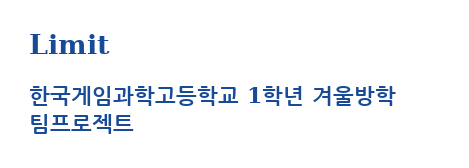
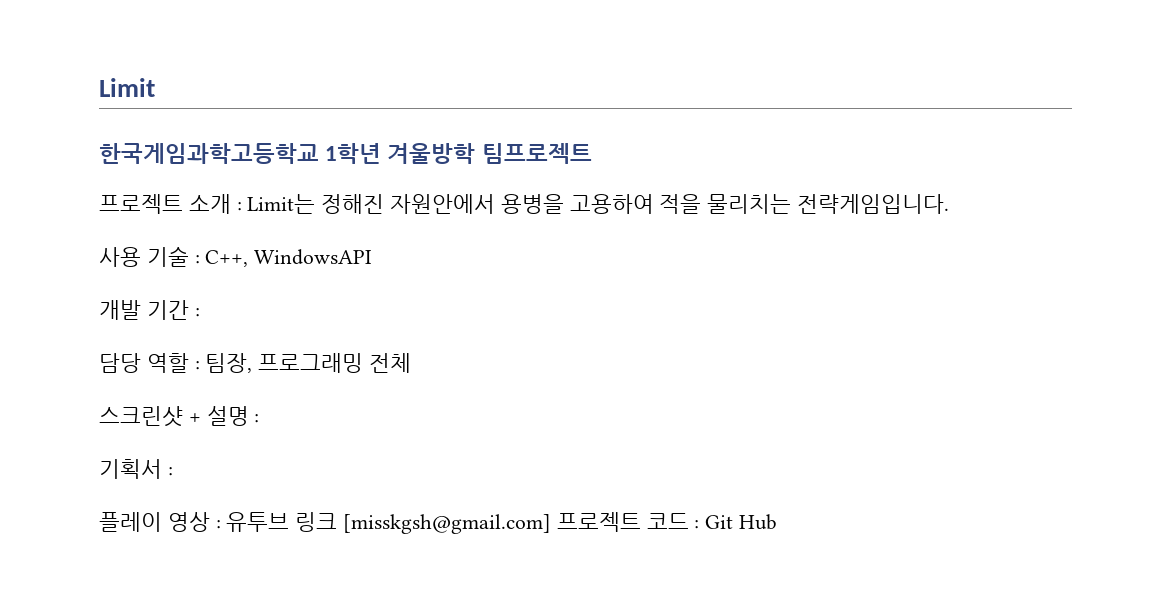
(134, 124) none -> [99,194,950,214] [99,246,373,267] [99,300,200,320] [99,353,412,373] [99,406,260,427] [99,459,173,479] [99,512,778,534] // 프로젝트 소개 : Limit는 정해진 자원안에서 용병을 고용하여 적을 물리치는 전략게임입니다. // 사용 기술 : C++, WindowsAPI // 개발 기간 : // 담당 역할 : 팀장, 프로그래밍 전체 // 스크린샷 + 설명 : // 기획서 : // 플레이 영상 : 유투브 링크 [misskgsh@gmail.com] 프로젝트 코드 : Git Hub

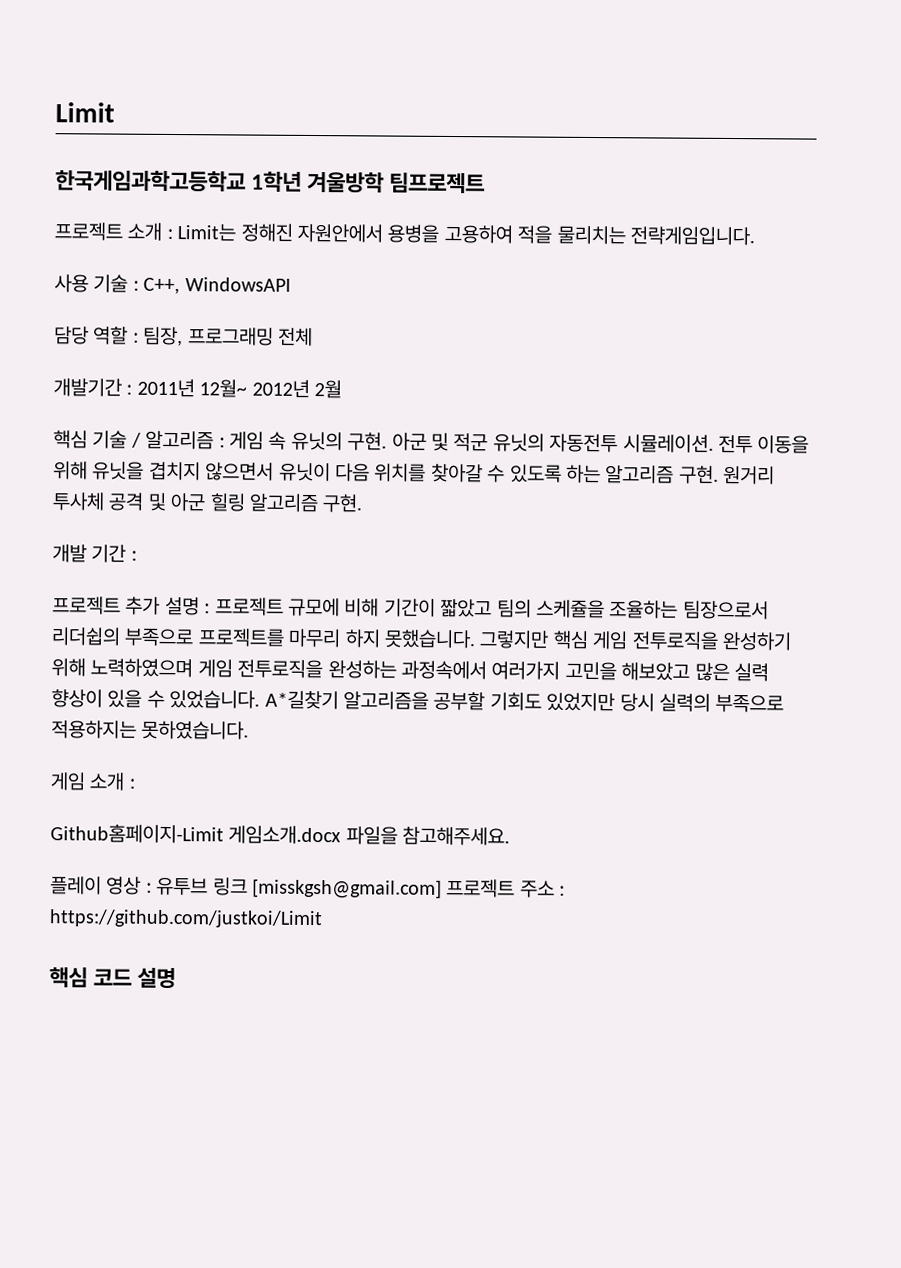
[99,300,200,320] // 개발 기간 : -> (291, 284) none
[99,406,260,427] [99,459,173,479] 스크린샷 + 설명 : // 기획서 : -> [53,378,342,399] [53,430,810,454] [53,461,776,485] [52,492,363,513] [52,544,137,563] [52,596,769,620] [51,627,792,651] [51,658,769,682] [51,689,785,713] [51,720,250,740] [50,772,135,791] [50,823,511,846] 개발기간 : 2011년 12월~ 2012년 2월 // 핵심 기술 / 알고리즘 : 게임 속 유닛의 구현. 아군 및 적군 유닛의 자동전투 시뮬레이션. 전투 이동을 위해 유닛을 겹치지 않으면서 유닛이 다음 위치를 찾아갈 수 있도록 하는 알고리즘 구현. 원거리 투사체 공격 및 아군 힐링 알고리즘 구현. // 개발 기간 : // 프로젝트 추가 설명 : 프로젝트 규모에 비해 기간이 짧았고 팀의 스케쥴을 조율하는 팀장으로서 리더쉽의 부족으로 프로젝트를 마무리 하지 못했습니다. 그렇지만 핵심 게임 전투로직을 완성하기 위해 노력하였으며 게임 전투로직을 완성하는 과정속에서 여러가지 고민을 해보았고 많은 실력 향상이 있을 수 있었습니다. A*길찾기 알고리즘을 공부할 기회도 있었지만 당시 실력의 부족으로 적용하지는 못하였습니다. // 게임 소개 : // Github홈페이지-Limit 게임소개.docx 파일을 참고해주세요.
[646,513,778,530] 코드 : Git Hub -> [519,880,566,898] [49,909,323,929] [49,967,177,990] 주소 : https://github.com/justkoi/Limit // 핵심 코드 설명

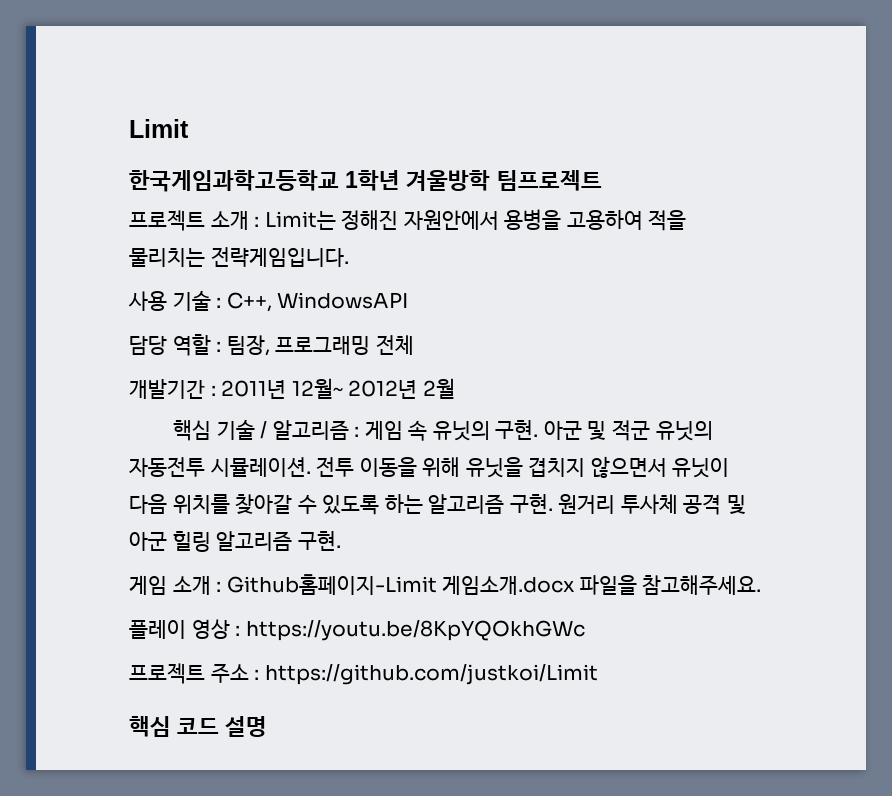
[52,544,137,563] [52,596,769,620] [51,627,792,651] [51,658,769,682] [51,689,785,713] [51,720,250,740] // 개발 기간 : // 프로젝트 추가 설명 : 프로젝트 규모에 비해 기간이 짧았고 팀의 스케쥴을 조율하는 팀장으로서 리더쉽의 부족으로 프로젝트를 마무리 하지 못했습니다. 그렇지만 핵심 게임 전투로직을 완성하기 위해 노력하였으며 게임 전투로직을 완성하는 과정속에서 여러가지 고민을 해보았고 많은 실력 향상이 있을 수 있었습니다. A*길찾기 알고리즘을 공부할 기회도 있었지만 당시 실력의 부족으로 적용하지는 못하였습니다. -> (341, 541) none
(135, 783) // -> (222, 586) none
[156,876,442,899] 유투브 링크 [misskgsh@gmail.com] -> [245,620,585,641] https://youtu.be/8KpYQOkhGWc //

